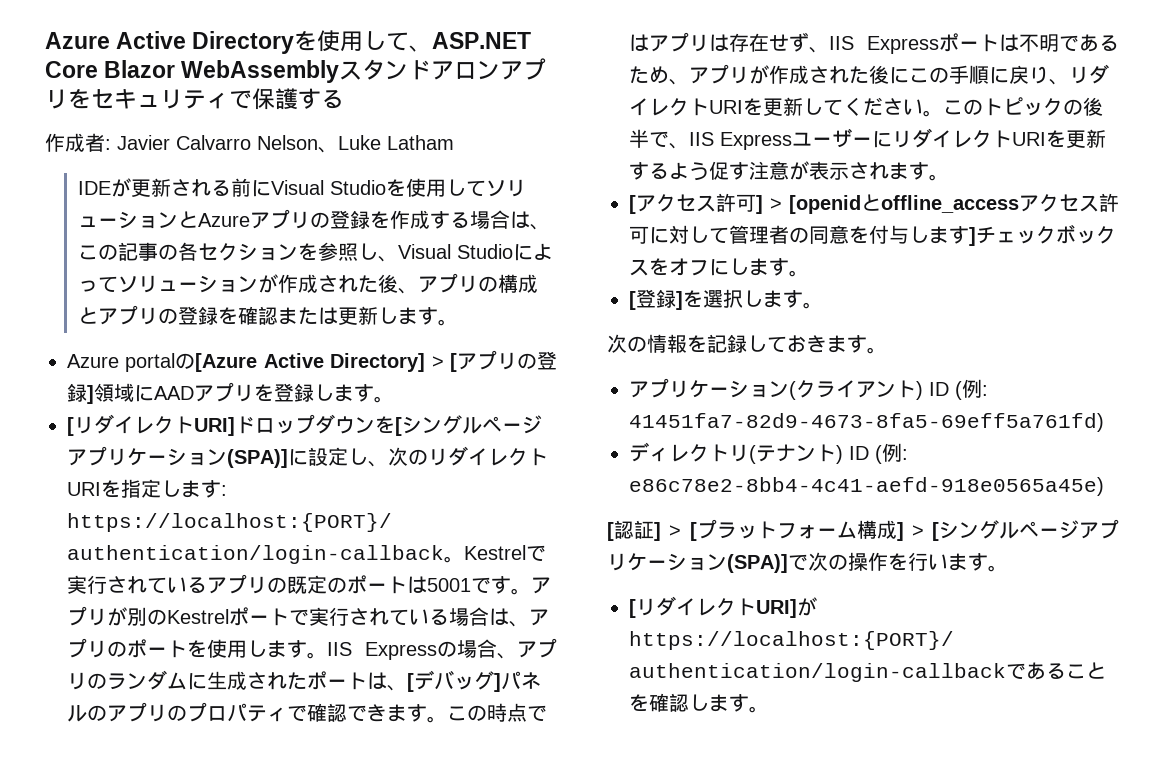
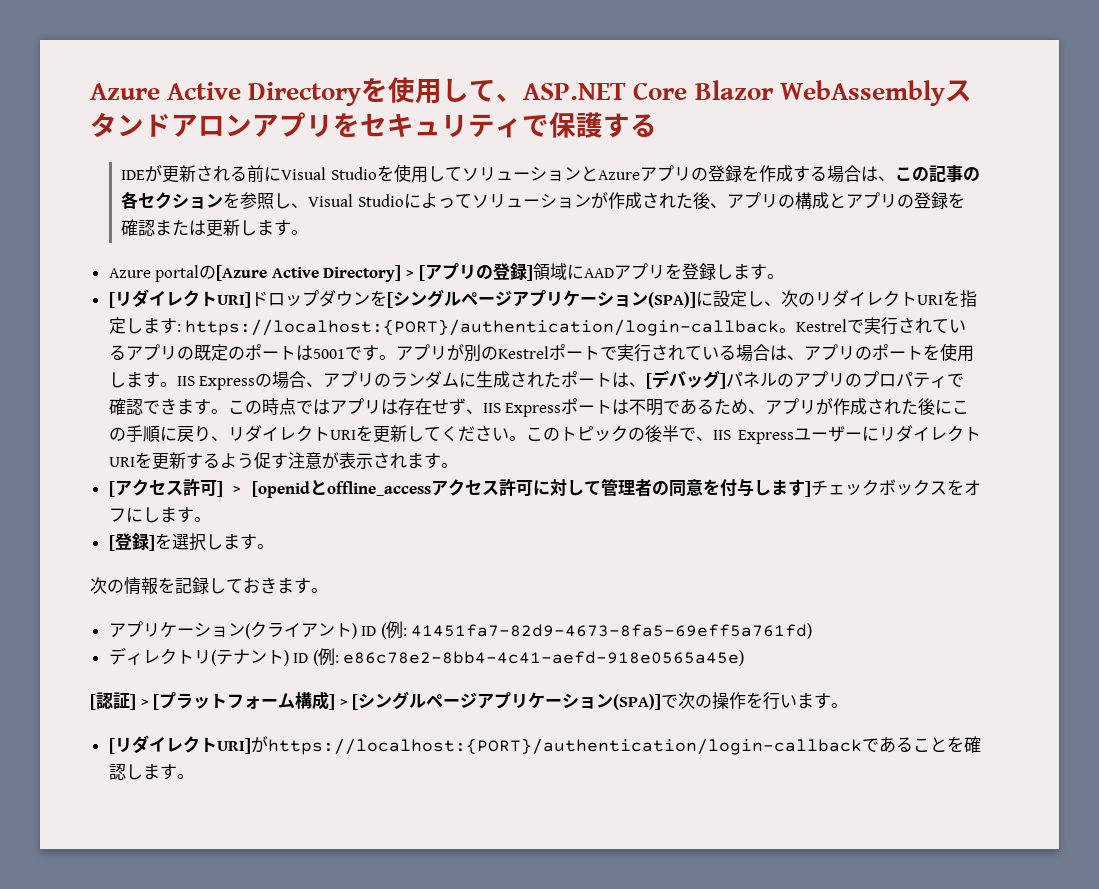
[45,133,454,153] // 作成者: Javier Calvarro Nelson、Luke Latham -> (657, 125) none

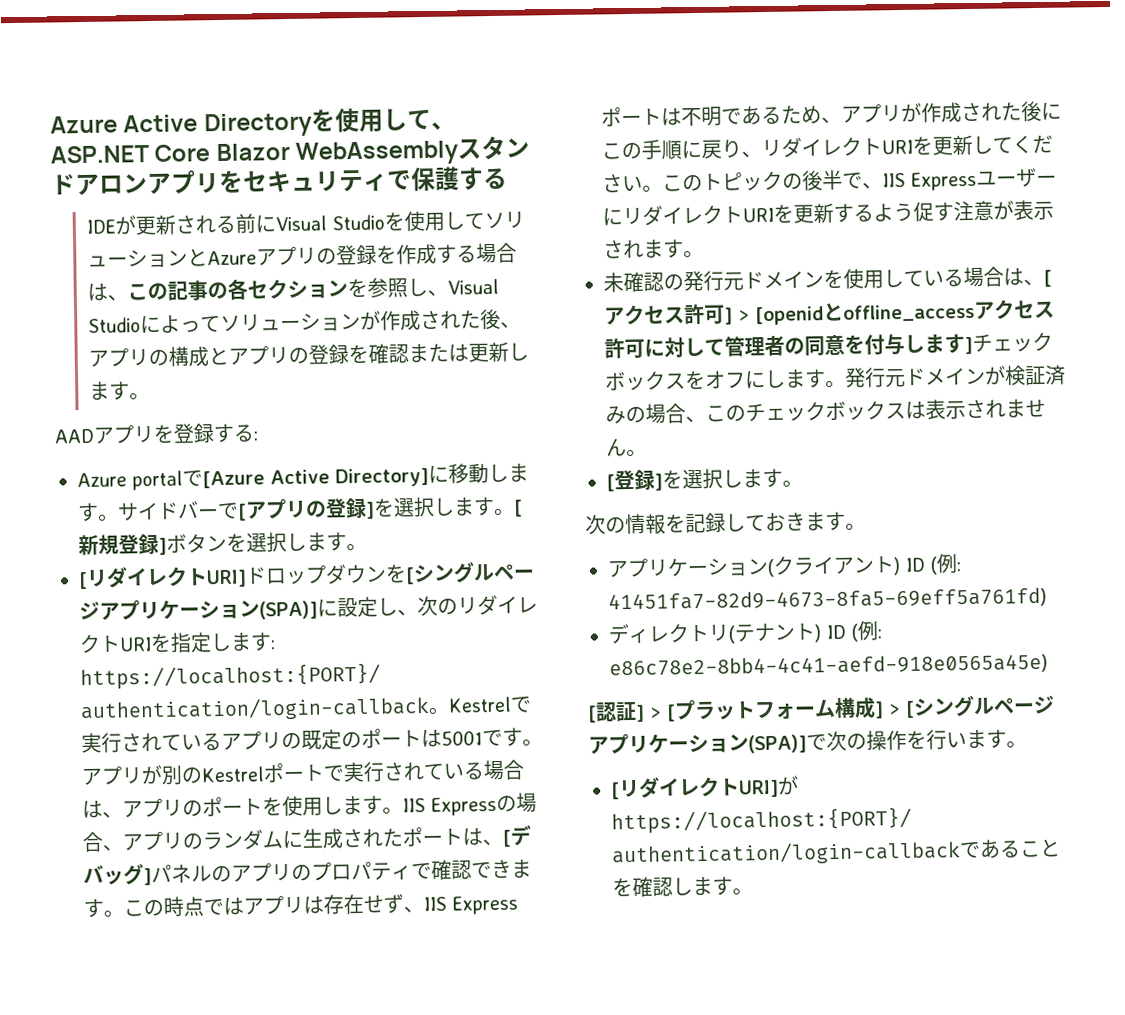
(309, 232) none -> [54,423,258,444] // AADアプリを登録する:
[199,265,217,279] の -> [182,470,203,487] で
[406,270,415,278] > -> [428,463,529,484] [77,501,239,523] に移動します。サイドバーで
[532,263,716,280] 領域にAADアプリを登録 -> [373,496,523,518] [78,532,287,556] を選択します。[新規登録]ボタンを選択
(458, 465) none -> [603,266,1044,293] 未確認の発行元ドメインを使用している場合は、
(211, 519) none -> [844,364,1066,388] [605,398,1046,425] [605,438,647,458] 発行元ドメインが検証済みの場合、このチェックボックスは表示されません。

